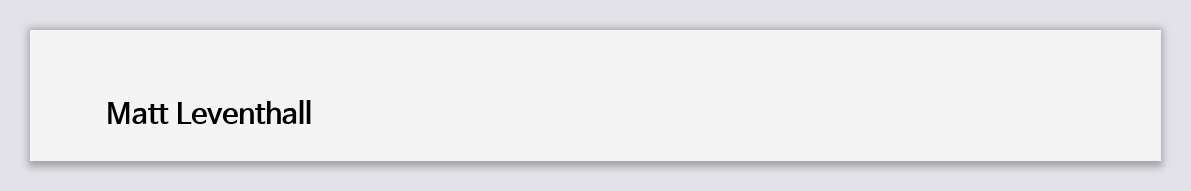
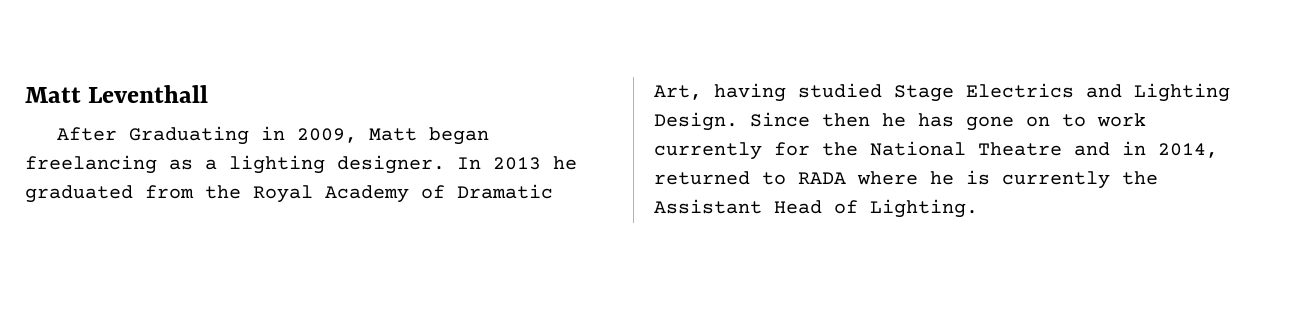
(312, 112) none -> [56,126,489,145] [25,155,577,174] [25,184,553,203] [654,83,1230,102] [654,112,1146,131] [654,141,1218,160] [654,170,1158,189] [654,199,978,218] // After Graduating in 2009, Matt began freelancing as a lighting designer. In 2013 he graduated from the Royal Academy of Dramatic Art, having studied Stage Electrics and Lighting Design. Since then he has gone on to work currently for the National Theatre and in 2014, returned to RADA where he is currently the Assistant Head of Lighting.

